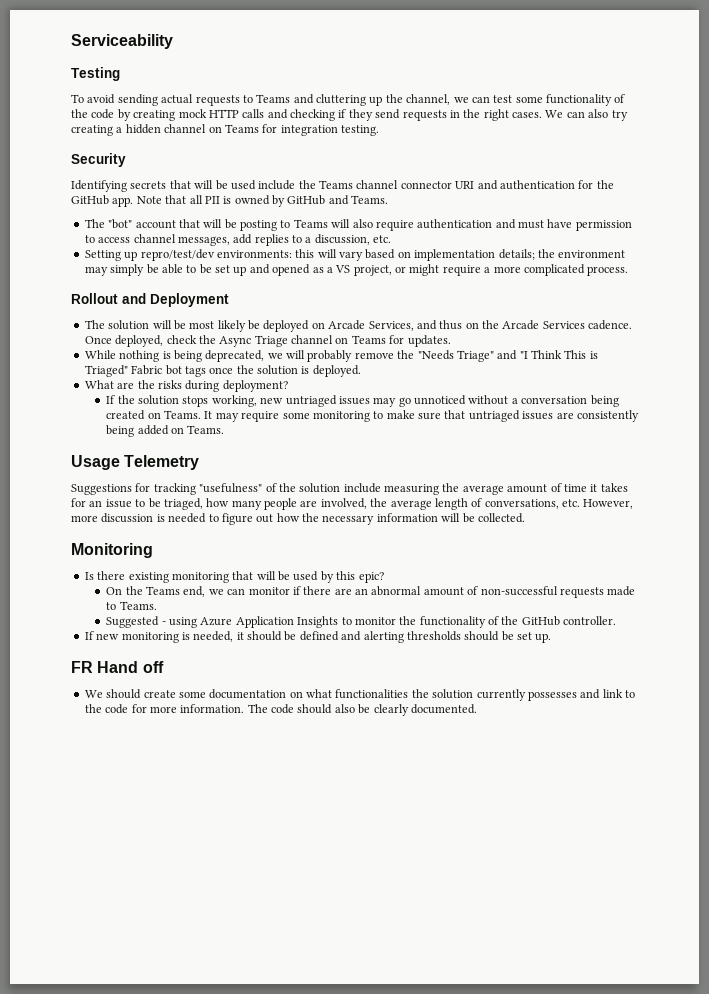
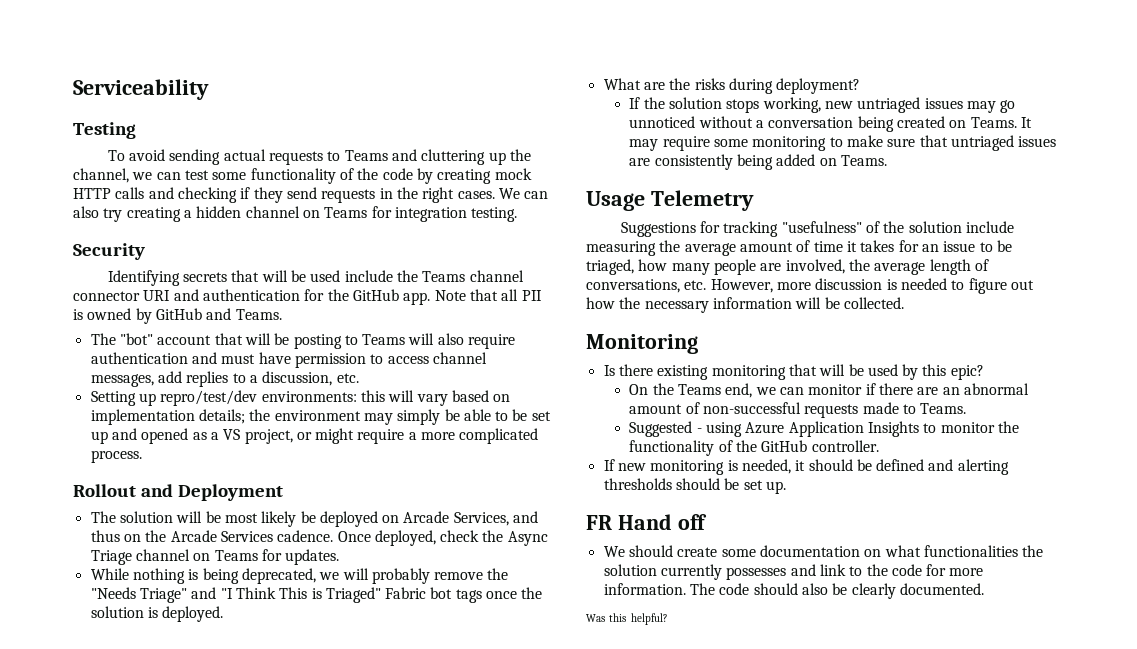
(477, 709) none -> [586,613,668,625] // Was this helpful?

